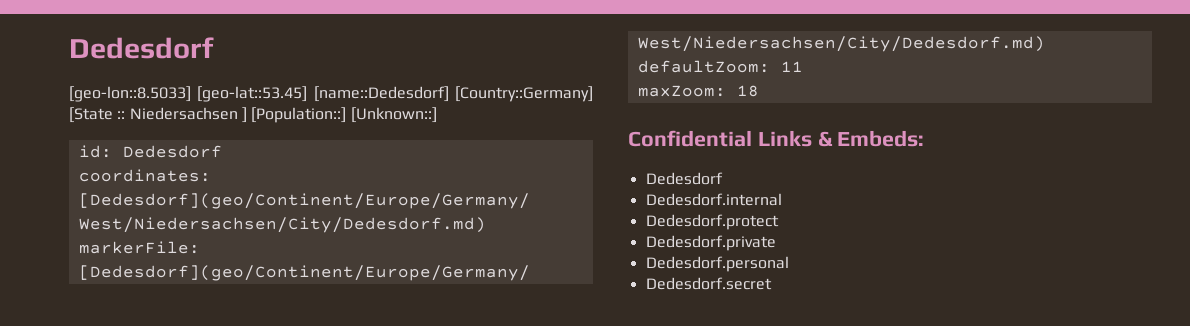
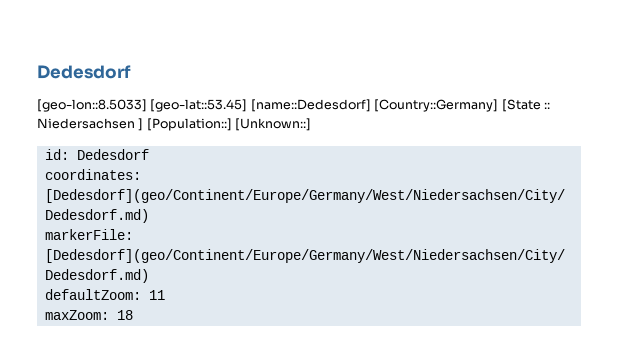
[628,130,925,147] [645,172,723,185] [645,193,782,206] [645,214,779,230] [645,235,776,251] [645,256,789,272] [645,277,772,290] // Confidential Links & Embeds: // Dedesdorf // Dedesdorf.internal // Dedesdorf.protect // Dedesdorf.private // Dedesdorf.personal // Dedesdorf.secret -> (133, 315) none

